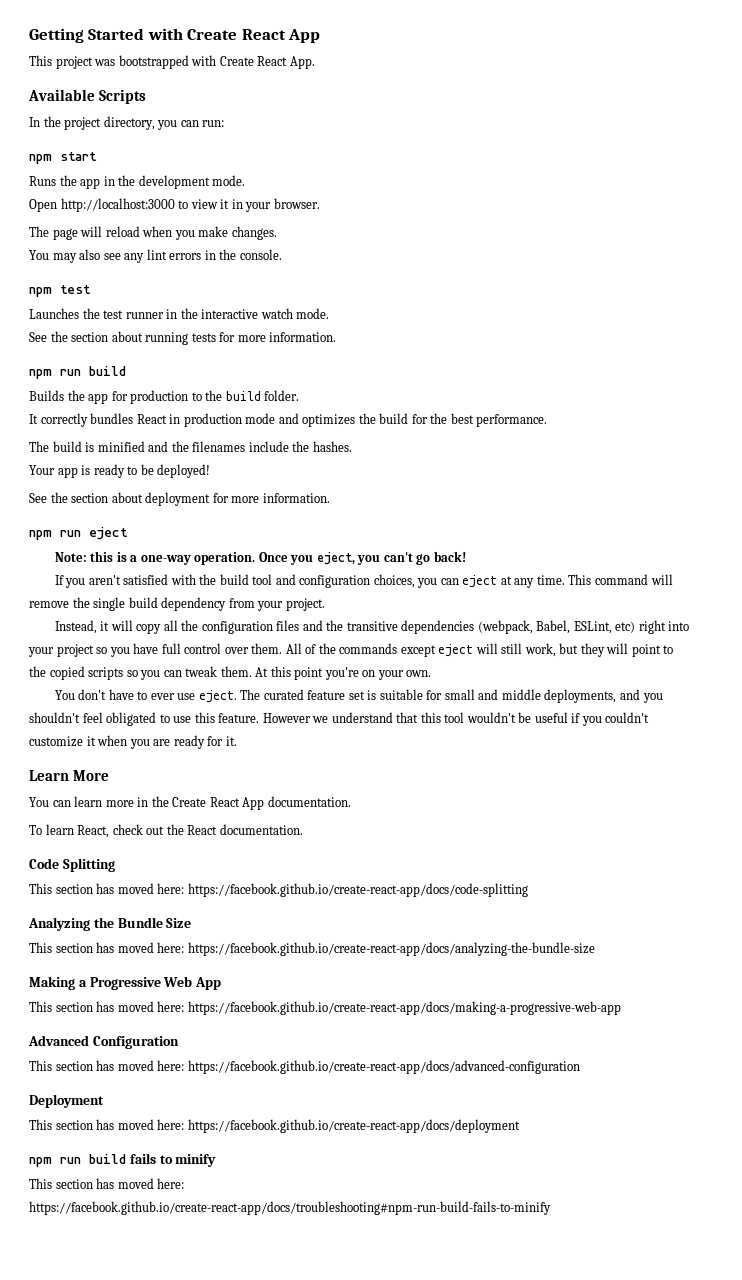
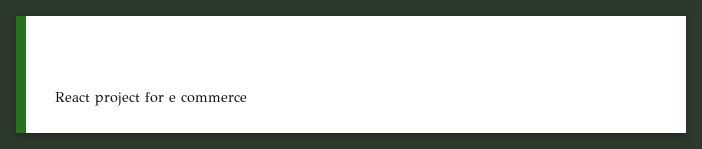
[29,28,321,43] [29,55,315,69] [28,89,147,104] [29,116,225,130] [29,152,97,164] [29,175,246,189] [29,198,320,212] [29,226,277,240] [29,249,282,263] [29,285,91,297] [29,308,330,319] [29,331,337,345] [29,366,126,379] [29,390,300,404] [29,413,548,427] [29,441,352,452] [29,464,211,478] [29,492,330,506] [29,527,128,540] [54,551,466,565] [54,574,673,588] [29,597,325,611] [54,620,690,634] [28,643,674,657] [29,666,432,680] [54,689,663,703] [29,712,650,726] [29,735,237,749] [29,770,110,781] [29,796,351,810] [29,824,303,838] [29,858,115,872] [29,883,528,897] [28,917,192,931] [29,942,595,956] [29,976,222,990] [29,1001,621,1015] [28,1035,179,1049] [29,1060,580,1074] [29,1094,104,1108] [29,1119,520,1133] [29,1153,217,1167] [29,1178,185,1189] [29,1201,551,1215] Getting Started with Create React App // This project was bootstrapped with Create React App. // Available Scripts // In the project directory, you can run: // npm start // Runs the app in the development mode. // Open http://localhost:3000 to view it in your browser. // The page will reload when you make changes. // You may also see any lint errors in the console. // npm test // Launches the test runner in the interactive watch mode. // See the section about running tests for more information. // npm run build // Builds the app for production to the build folder. // It correctly bundles React in production mode and optimizes the build for the best performance. // The build is minified and the filenames include the hashes. // Your app is ready to be deployed! // See the section about deployment for more information. // npm run eject // Note: this is a one-way operation. Once you eject, you can't go back! // If you aren't satisfied with the build tool and configuration choices, you can eject at any time. This command will remove the single build dependency from your project. // Instead, it will copy all the configuration files and the transitive dependencies (webpack, Babel, ESLint, etc) right into your project so you have full control over them. All of the commands except eject will still work, but they will point to the copied scripts so you can tweak them. At this point you're on your own. // You don't have to ever use eject. The curated feature set is suitable for small and middle deployments, and you shouldn't feel obligated to use this feature. However we understand that this tool wouldn't be useful if you couldn't customize it when you are ready for it. // Learn More // You can learn more in the Create React App documentation. // To learn React, check out the React documentation. // Code Splitting // This section has moved here: https://facebook.github.io/create-react-app/docs/code-splitting // Analyzing the Bundle Size // This section has moved here: https://facebook.github.io/create-react-app/docs/analyzing-the-bundle-size // Making a Progressive Web App // This section has moved here: https://facebook.github.io/create-react-app/docs/making-a-progressive-web-app // Advanced Configuration // This section has moved here: https://facebook.github.io/create-react-app/docs/advanced-configuration // Deployment // This section has moved here: https://facebook.github.io/create-react-app/docs/deployment // npm run build fails to minify // This section has moved here: https://facebook.github.io/create-react-app/docs/troubleshooting#npm-run-build-fails-to-minify -> [55,92,247,106] React project for e commerce

